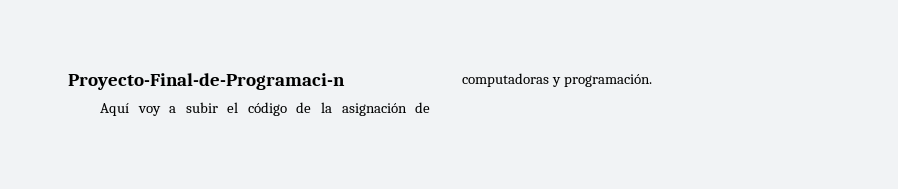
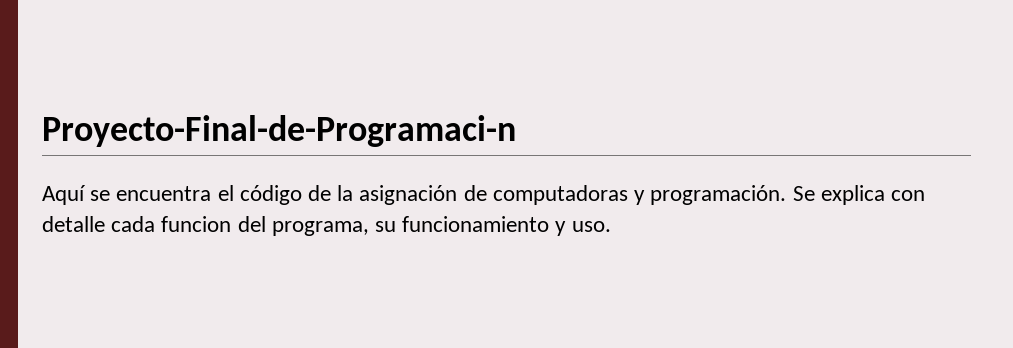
[137,102,218,116] voy a subir -> [90,186,212,201] se encuentra
(652, 80) none -> [792,185,925,205] [42,216,611,236] Se explica con detalle cada funcion del programa, su funcionamiento y uso.

